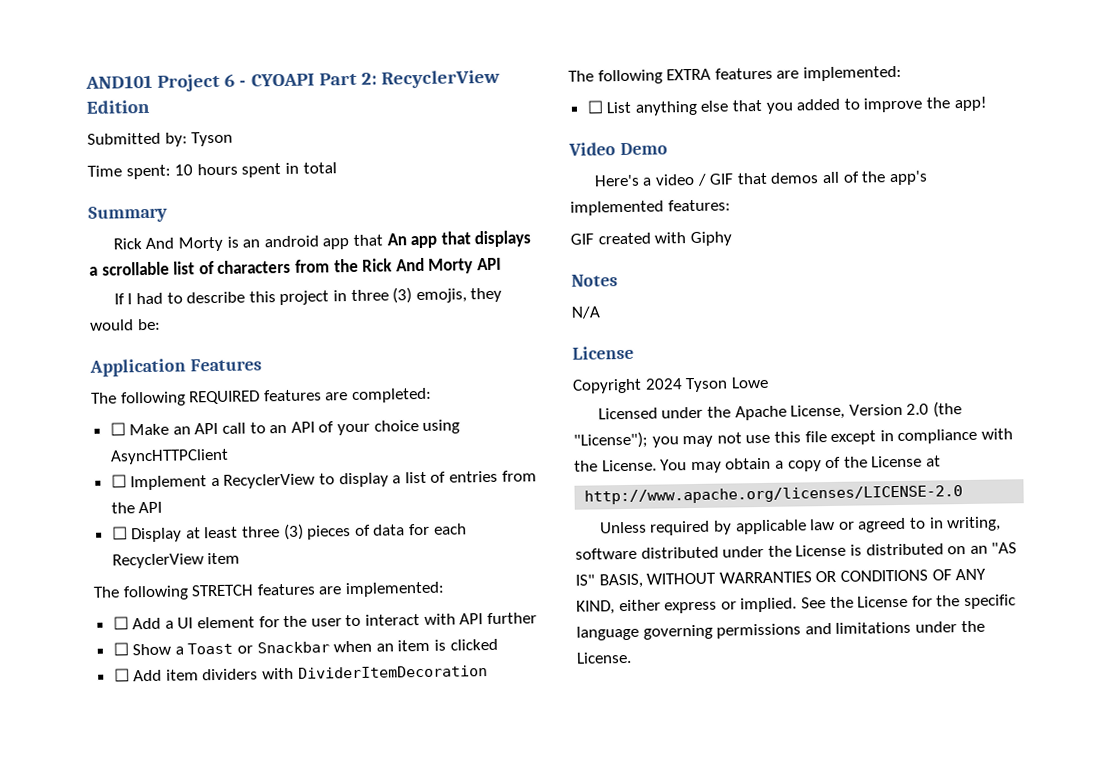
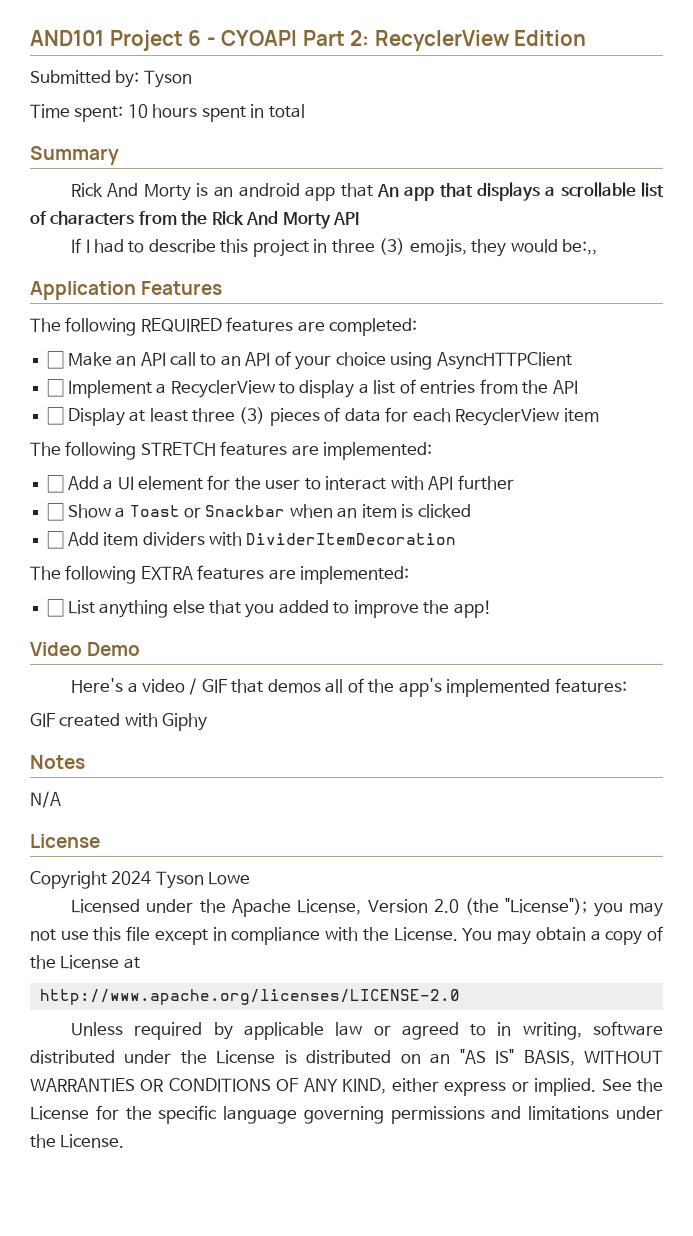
[136,318,161,331] be: -> [562,239,598,255] be:,,

